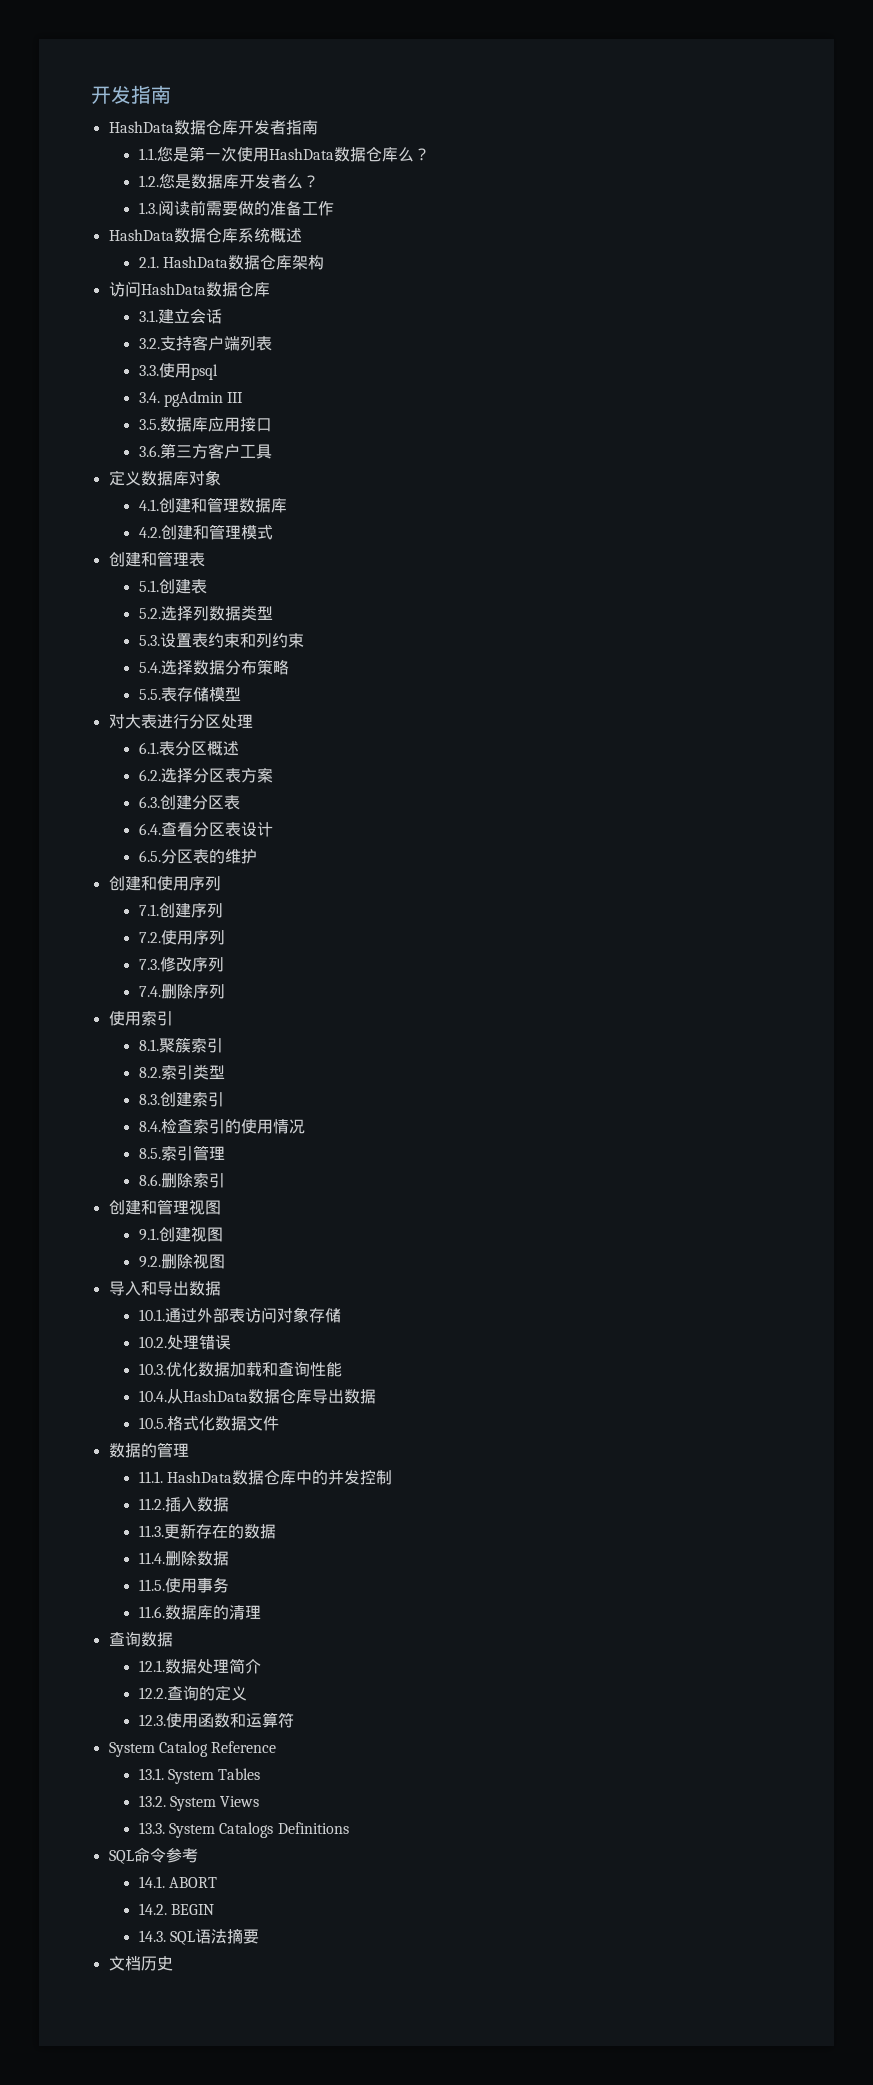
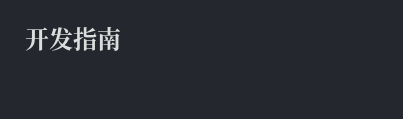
[108,120,318,135] [138,146,430,162] [138,173,319,189] [138,200,334,216] [108,228,302,243] [138,255,324,270] [108,281,270,297] [138,308,222,324] [138,335,272,351] [138,363,218,380] [138,391,244,407] [138,417,272,432] [138,443,272,459] [108,470,221,486] [138,497,287,513] [138,524,273,540] [108,551,205,567] [138,579,207,594] [138,605,273,621] [138,633,304,648] [138,659,289,675] [138,687,241,702] [108,714,253,729] [138,741,239,756] [138,768,273,783] [138,795,240,810] [138,822,273,837] [138,849,257,864] [108,876,221,891] [138,903,223,918] [138,930,225,945] [138,956,224,972] [138,984,225,999] [108,1011,173,1026] [138,1037,223,1053] [138,1064,225,1080] [138,1092,224,1107] [138,1119,305,1134] [138,1145,225,1161] [138,1173,225,1188] [108,1199,221,1215] [138,1226,223,1242] [138,1253,225,1269] [108,1281,221,1296] [138,1307,341,1323] [138,1335,231,1350] [138,1361,342,1377] [138,1389,376,1404] [138,1416,279,1431] [108,1442,189,1458] [138,1469,392,1485] [138,1497,229,1512] [138,1523,276,1539] [138,1551,229,1566] [138,1577,229,1593] [138,1605,261,1620] [108,1631,173,1647] [138,1658,261,1674] [138,1685,247,1701] [138,1712,294,1728] [108,1741,277,1757] [138,1768,261,1784] [138,1795,260,1811] [138,1822,349,1838] [108,1847,198,1864] [138,1876,217,1888] [138,1903,214,1915] [138,1928,259,1945] [108,1956,173,1971] // HashData数据仓库开发者指南 // 1.1.您是第一次使用HashData数据仓库么？ // 1.2.您是数据库开发者么？ // 1.3.阅读前需要做的准备工作 // HashData数据仓库系统概述 // 2.1. HashData数据仓库架构 // 访问HashData数据仓库 // 3.1.建立会话 // 3.2.支持客户端列表 // 3.3.使用psql // 3.4. pgAdmin III // 3.5.数据库应用接口 // 3.6.第三方客户工具 // 定义数据库对象 // 4.1.创建和管理数据库 // 4.2.创建和管理模式 // 创建和管理表 // 5.1.创建表 // 5.2.选择列数据类型 // 5.3.设置表约束和列约束 // 5.4.选择数据分布策略 // 5.5.表存储模型 // 对大表进行分区处理 // 6.1.表分区概述 // 6.2.选择分区表方案 // 6.3.创建分区表 // 6.4.查看分区表设计 // 6.5.分区表的维护 // 创建和使用序列 // 7.1.创建序列 // 7.2.使用序列 // 7.3.修改序列 // 7.4.删除序列 // 使用索引 // 8.1.聚簇索引 // 8.2.索引类型 // 8.3.创建索引 // 8.4.检查索引的使用情况 // 8.5.索引管理 // 8.6.删除索引 // 创建和管理视图 // 9.1.创建视图 // 9.2.删除视图 // 导入和导出数据 // 10.1.通过外部表访问对象存储 // 10.2.处理错误 // 10.3.优化数据加载和查询性能 // 10.4.从HashData数据仓库导出数据 // 10.5.格式化数据文件 // 数据的管理 // 11.1. HashData数据仓库中的并发控制 // 11.2.插入数据 // 11.3.更新存在的数据 // 11.4.删除数据 // 11.5.使用事务 // 11.6.数据库的清理 // 查询数据 // 12.1.数据处理简介 // 12.2.查询的定义 // 12.3.使用函数和运算符 // System Catalog Reference // 13.1. System Tables // 13.2. System Views // 13.3. System Catalogs Definitions // SQL命令参考 // 14.1. ABORT // 14.2. BEGIN // 14.3. SQL语法摘要 // 文档历史 -> (121, 38) none

